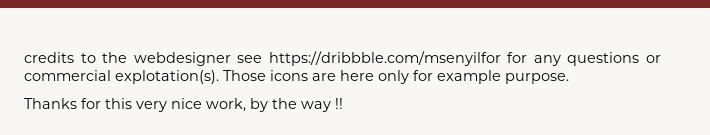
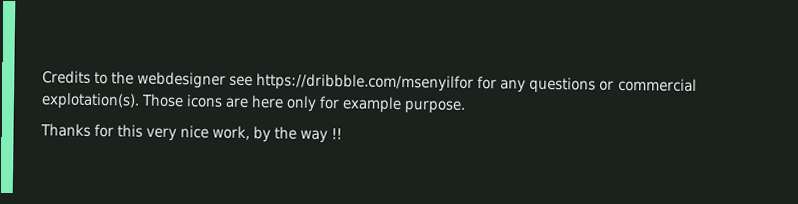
[24,52,74,63] credits -> [42,70,91,84] Credits

